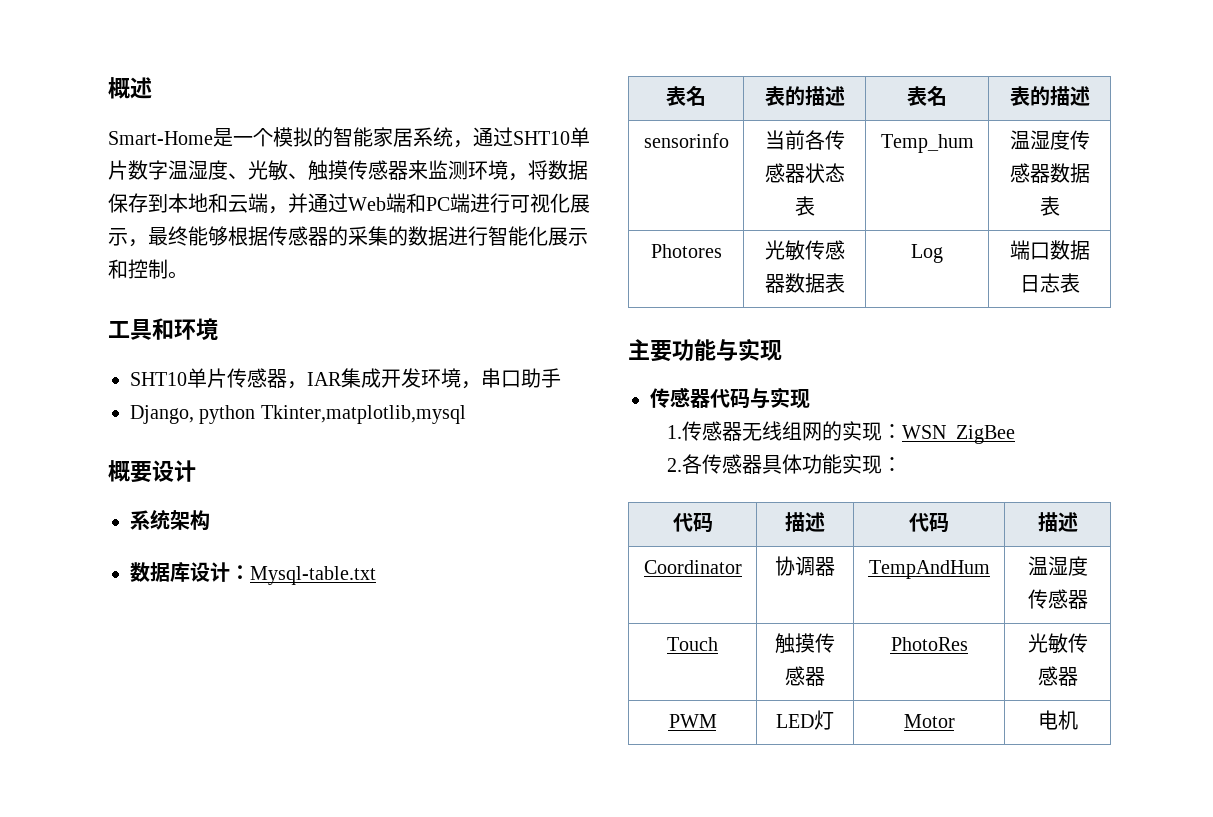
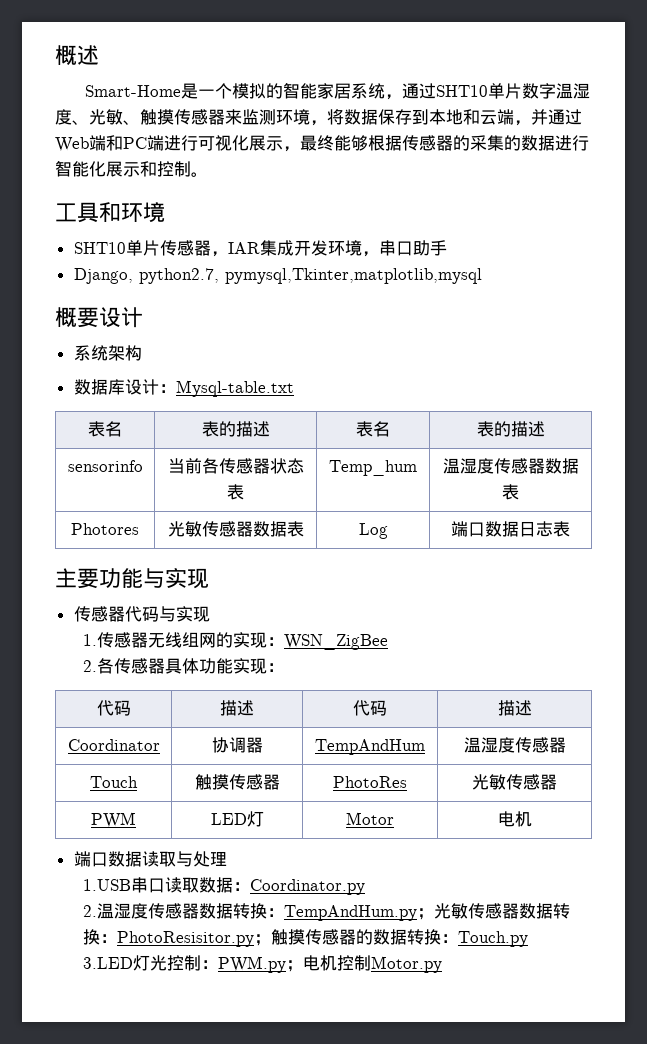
[199,405,466,424] python Tkinter,matplotlib,mysql -> [138,268,482,284] python2.7, pymysql,Tkinter,matplotlib,mysql
(1078, 720) none -> [73,851,227,867] [82,877,365,895] [82,903,570,921] [82,929,528,947] [82,955,442,973] // 端口数据读取与处理 // 1.USB串口读取数据：Coordinator.py // 2.温湿度传感器数据转换：TempAndHum.py；光敏传感器数据转换：PhotoResisitor.py；触摸传感器的数据转换：Touch.py // 3.LED灯光控制：PWM.py；电机控制Motor.py

